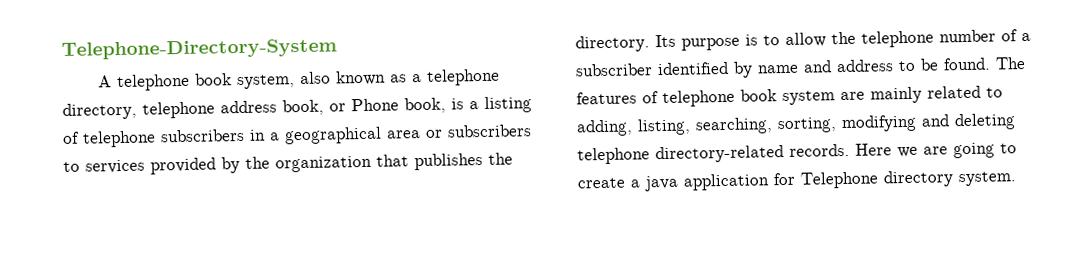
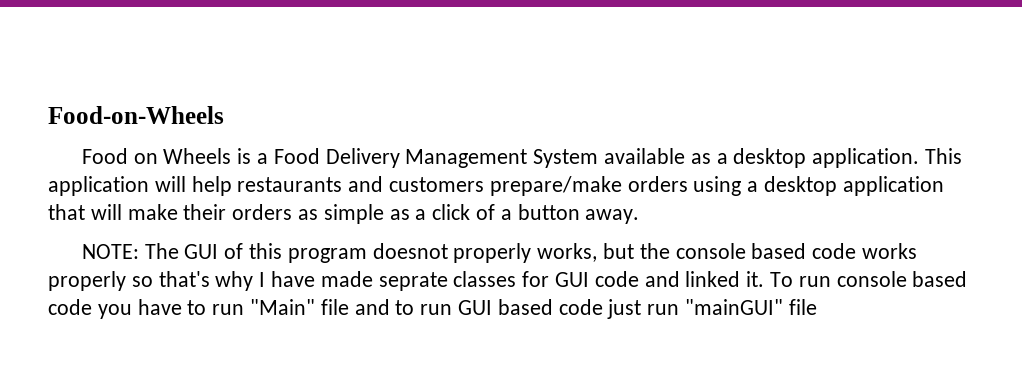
[61,38,337,60] [97,68,500,92] [62,96,532,120] [62,124,532,148] [63,152,513,175] [575,29,1031,53] [575,57,1026,78] [576,85,1003,108] [576,113,1016,137] [577,142,1017,165] [577,170,1017,192] Telephone-Directory-System // A telephone book system, also known as a telephone directory, telephone address book, or Phone book, is a listing of telephone subscribers in a geographical area or subscribers to services provided by the organization that publishes the directory. Its purpose is to allow the telephone number of a subscriber identified by name and address to be found. The features of telephone book system are mainly related to adding, listing, searching, sorting, modifying and deleting telephone directory-related records. Here we are going to create a java application for Telephone directory system. -> [48,106,224,124] [81,148,962,168] [48,176,944,196] [48,204,640,224] [81,243,917,263] [48,271,968,291] [48,299,817,319] Food-on-Wheels // Food on Wheels is a Food Delivery Management System available as a desktop application. This application will help restaurants and customers prepare/make orders using a desktop application that will make their orders as simple as a click of a button away. // NOTE: The GUI of this program doesnot properly works, but the console based code works properly so that's why I have made seprate classes for GUI code and linked it. To run console based code you have to run "Main" file and to run GUI based code just run "mainGUI" file

